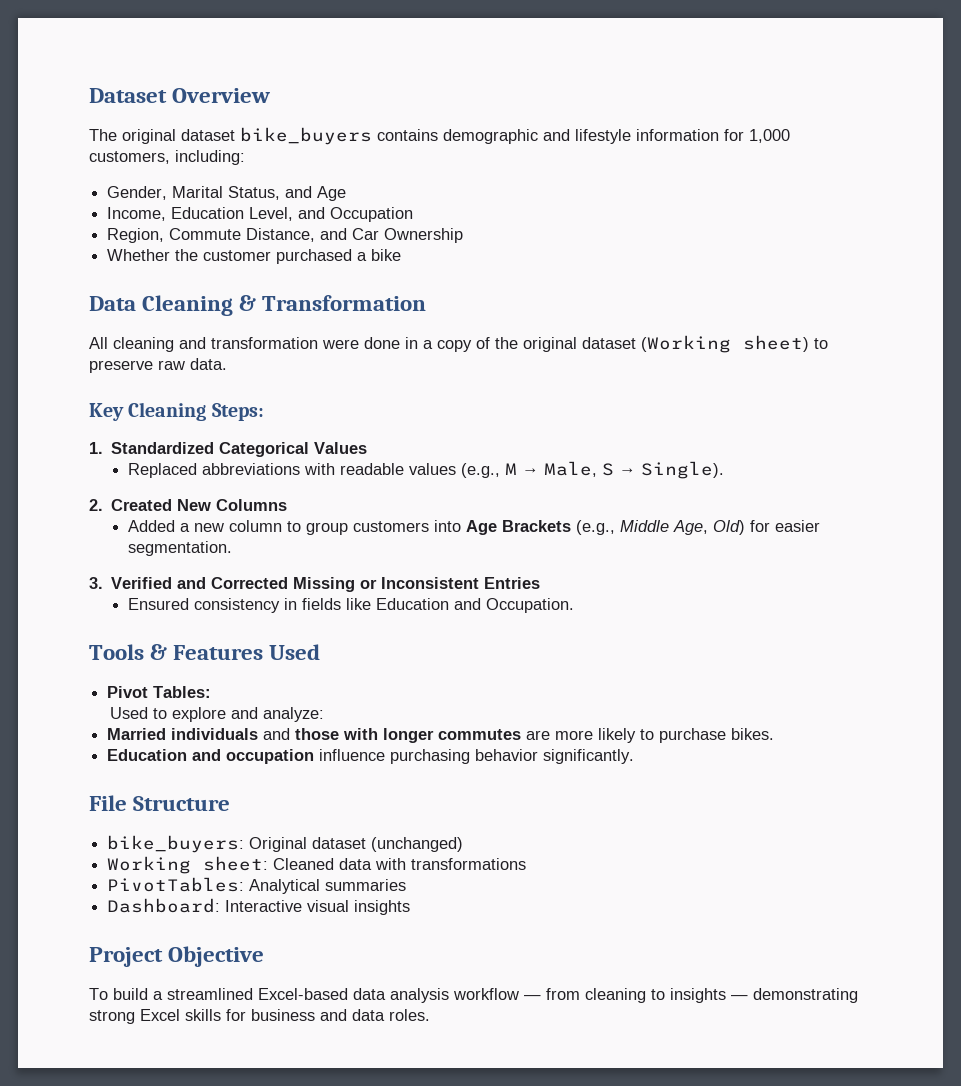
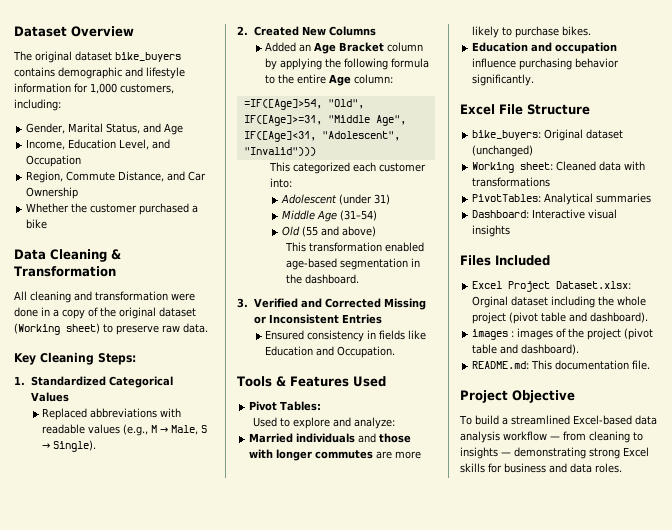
[180,520,821,535] [128,541,233,556] a new column to group customers into Age Brackets (e.g., Middle Age, Old) for easier segmentation. -> [299,42,424,54] [265,58,430,70] [265,74,394,86] [243,99,364,110] [243,115,406,126] [243,131,400,142] [243,147,316,156] [268,162,426,174] [269,178,292,188] [280,194,390,205] [281,210,377,222] [281,226,376,237] [284,242,424,252] [285,258,420,270] [285,274,359,284] an Age Bracket column by applying the following formula to the entire Age column: // =IF([Age]>54, "Old", IF([Age]>=31, "Middle Age", IF([Age]<31, "Adolescent", "Invalid"))) // This categorized each customer into: // Adolescent (under 31) // Middle Age (31–54) // Old (55 and above) // This transformation enabled age-based segmentation in the dashboard.
(635, 756) none -> [460,104,495,115] Excel
(411, 907) none -> [460,255,550,266] [472,281,632,292] [472,296,647,308] [472,312,649,324] [472,328,654,340] [472,344,580,355] [472,360,651,370] // Files Included // Excel Project Dataset.xlsx: Orginal dataset including the whole project (pivot table and dashboard). // images : images of the project (pivot table and dashboard). // README.md: This documentation file.

